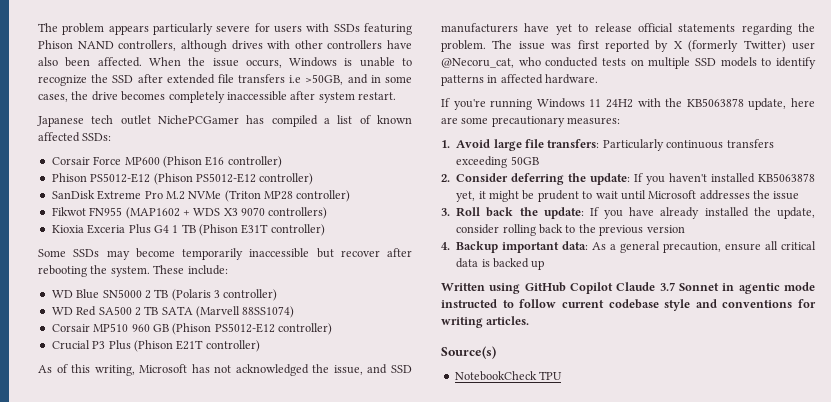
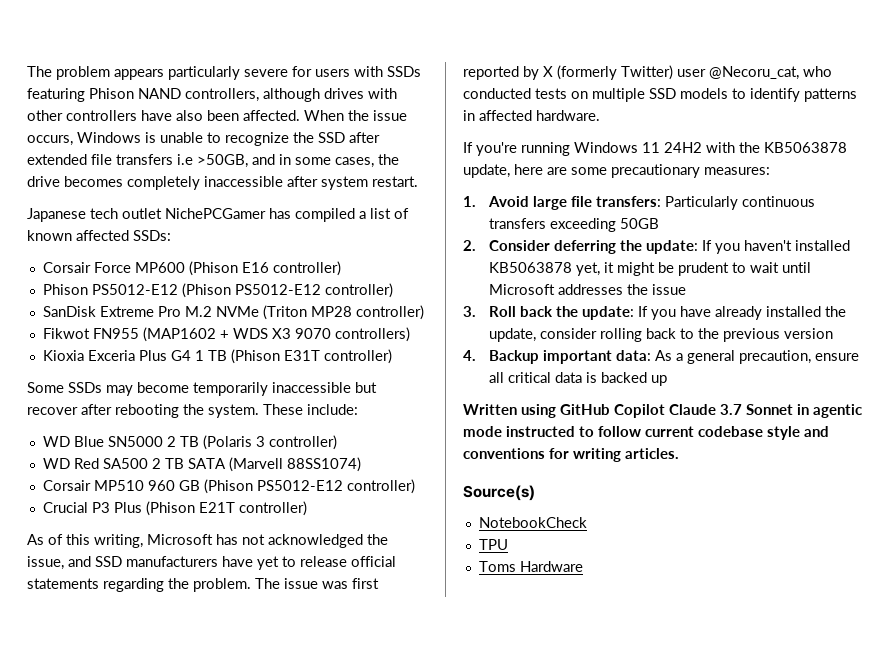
(537, 376) none -> (587, 522) //
(563, 375) none -> [478,561,583,572] // Toms Hardware

